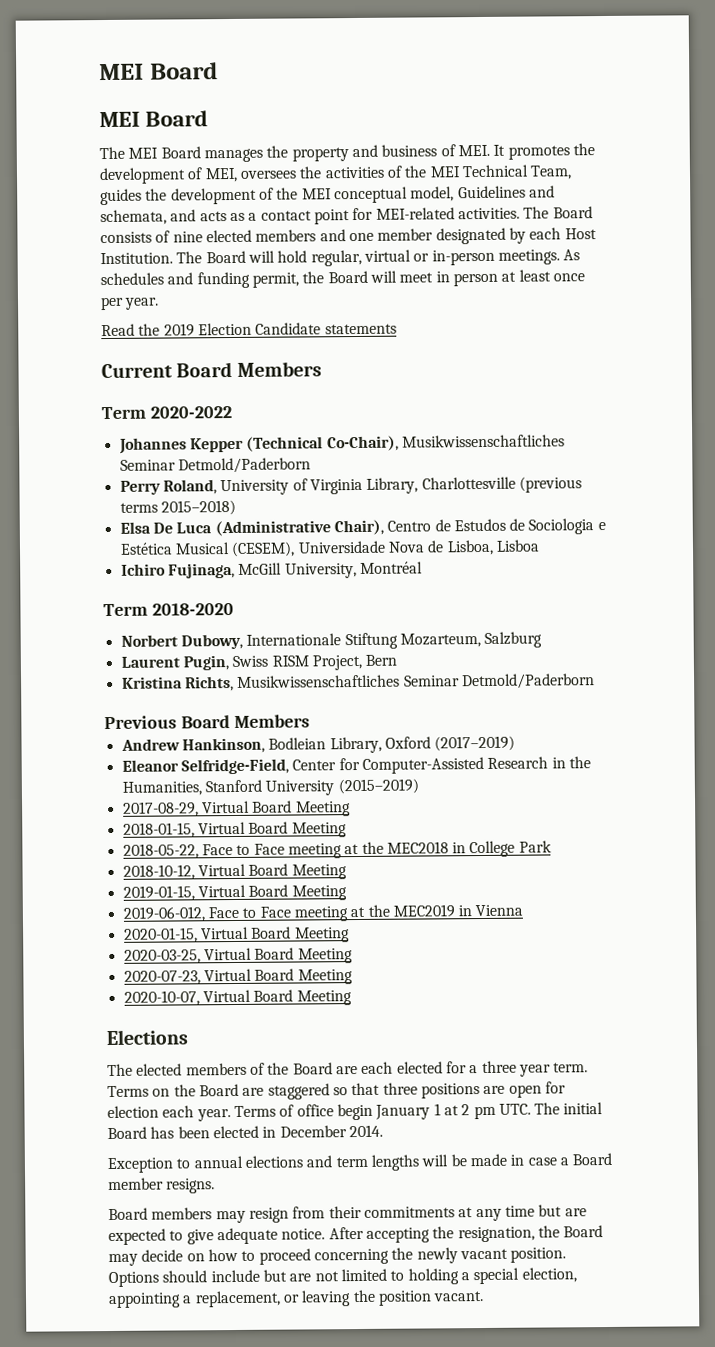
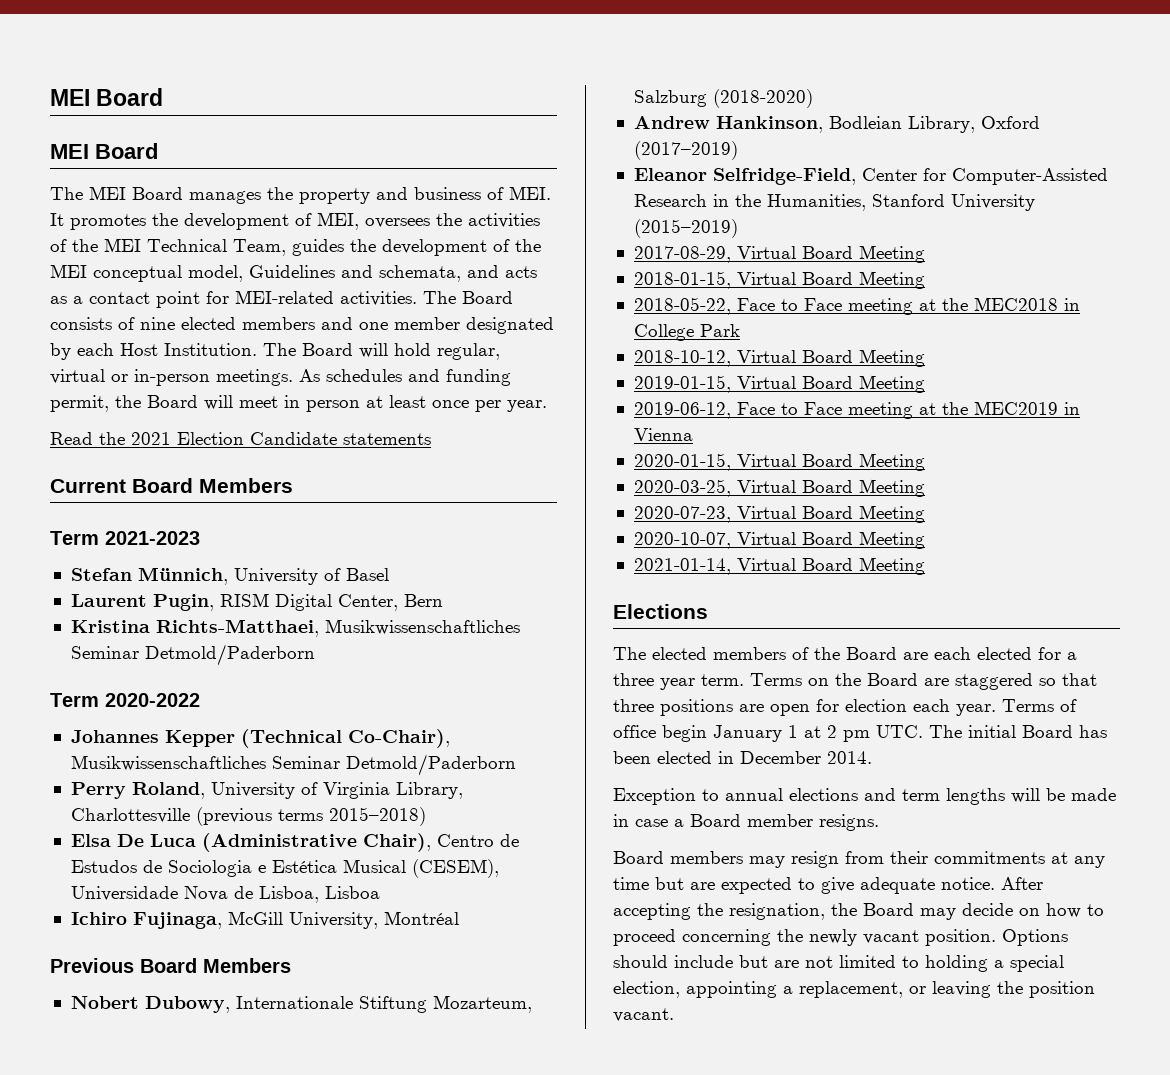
[163,323,195,337] 2019 -> [131,432,171,445] 2021
(322, 369) none -> [50,531,200,545] [70,567,389,585] [70,593,443,611] [70,619,520,637] [70,644,315,666] // Term 2021-2023 // Stefan Münnich, University of Basel // Laurent Pugin, RISM Digital Center, Bern // Kristina Richts-Matthaei, Musikwissenschaftliches Seminar Detmold/Paderborn
[103,601,234,617] [120,634,178,647] Term 2018-2020 // Norbert -> [50,958,291,973] [70,996,139,1009] Previous Board Members // Nobert
[120,654,398,671] [121,673,595,692] [104,714,310,730] // Laurent Pugin, Swiss RISM Project, Bern // Kristina Richts, Musikwissenschaftliches Seminar Detmold/Paderborn // Previous Board Members -> [712,89,813,108] (2018-2020)
[122,906,205,922] 2019-06-012, -> [633,402,731,419] 2019-06-12,
(352, 998) none -> [633,557,925,575] // 2021-01-14, Virtual Board Meeting

